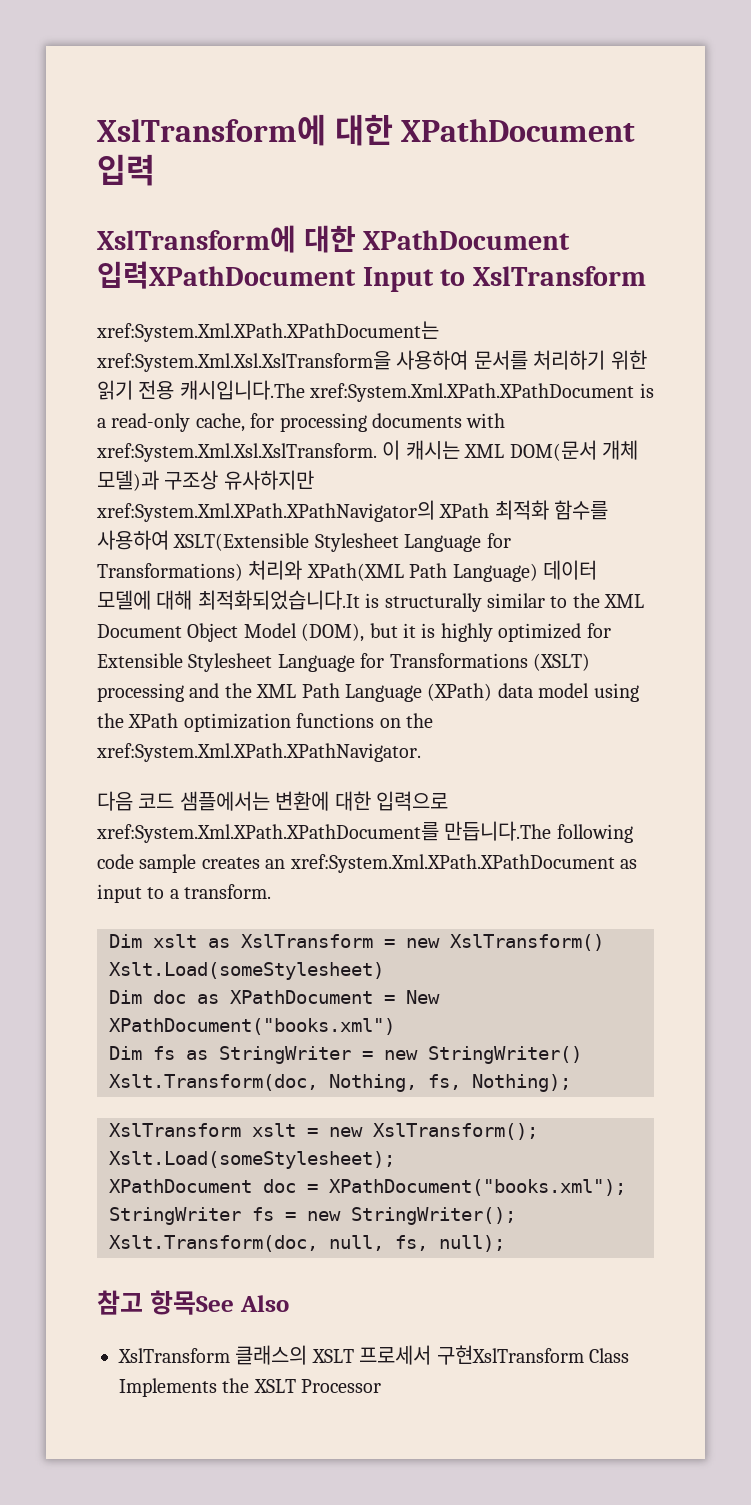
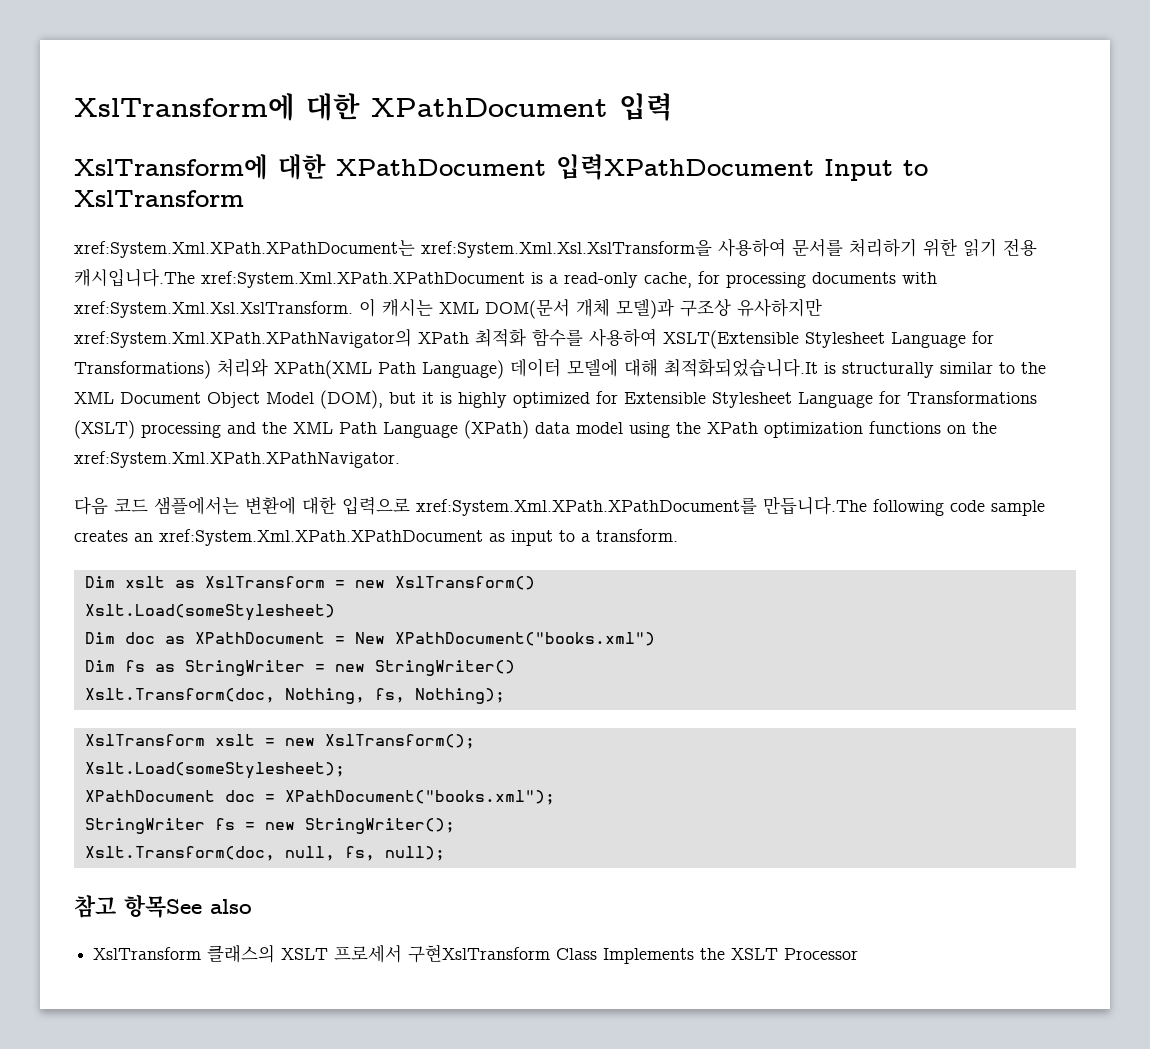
[239,1295,289,1312] Also -> [210,899,252,914] also

